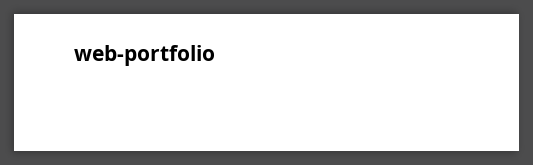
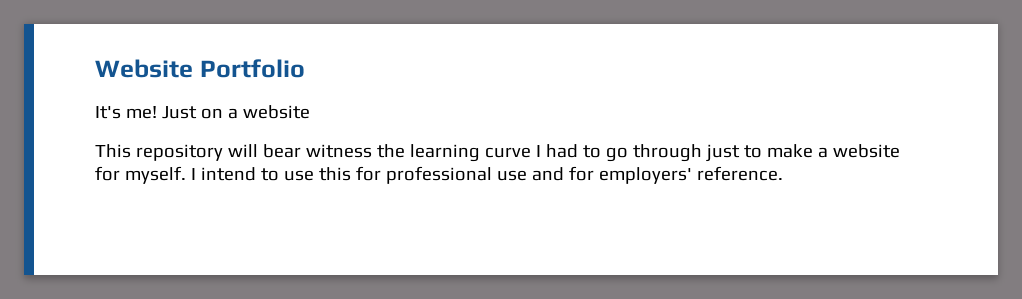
[74,45,215,66] web-portfolio -> [95,59,305,78] [95,105,310,119] [95,144,900,162] [95,166,783,184] Website Portfolio // It's me! Just on a website // This repository will bear witness the learning curve I had to go through just to make a website for myself. I intend to use this for professional use and for employers' reference.

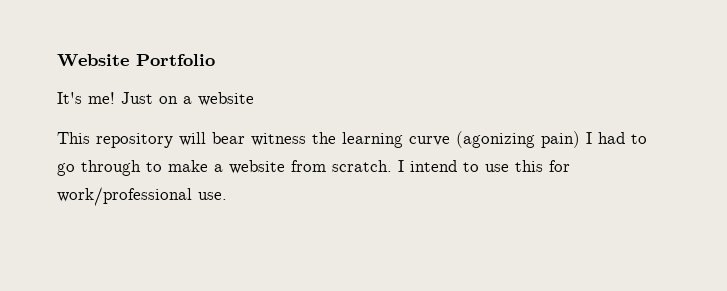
(531, 152) none -> [456,131,580,148] (agonizing pain)
[705,144,740,162] just -> (141, 168) none
[95,166,186,184] for myself. -> [291,160,392,172] from scratch.
[385,166,783,184] professional use and for employers' reference. -> [57,187,227,206] work/professional use.

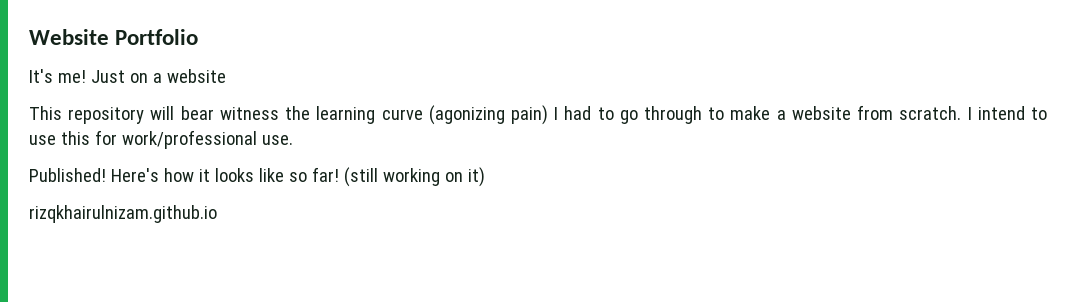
(227, 196) none -> [29,167,485,187] [29,205,217,223] // Published! Here's how it looks like so far! (still working on it) // rizqkhairulnizam.github.io

